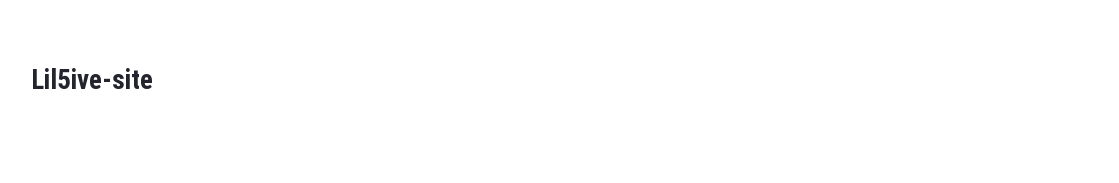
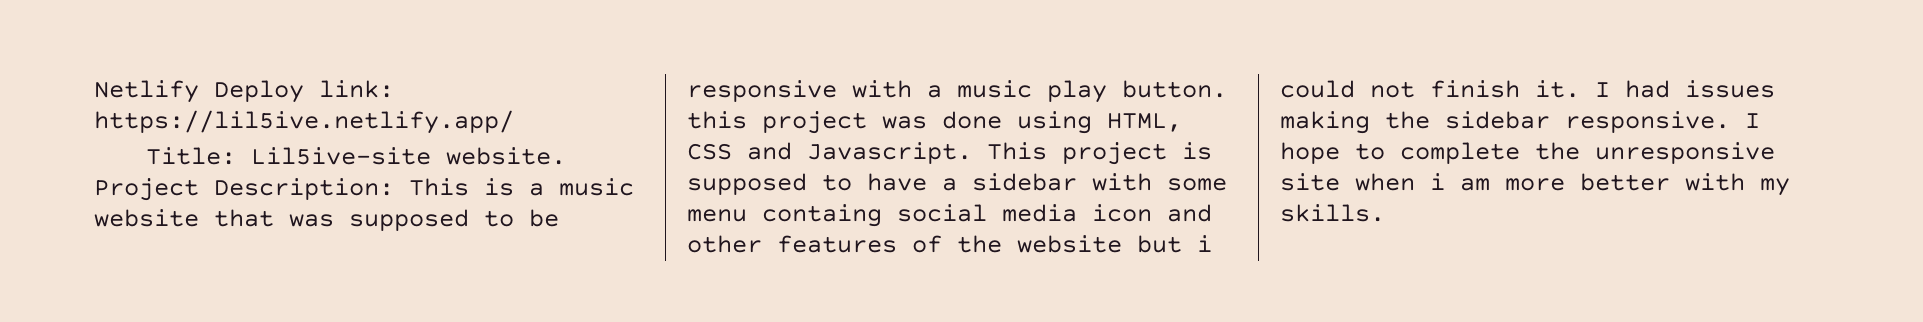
[31,68,153,89] Lil5ive-site -> [94,80,394,103] [94,110,514,134] [146,147,567,165] [94,178,634,201] [94,209,559,231] [687,80,1227,103] [687,111,1182,134] [687,142,1212,165] [687,173,1227,195] [687,204,1212,227] [687,235,1212,253] [1280,80,1775,98] [1280,111,1760,134] [1280,142,1775,164] [1280,173,1790,196] [1280,204,1385,222] Netlify Deploy link: https://lil5ive.netlify.app/ // Title: Lil5ive-site website. Project Description: This is a music website that was supposed to be responsive with a music play button. this project was done using HTML, CSS and Javascript. This project is supposed to have a sidebar with some menu containg social media icon and other features of the website but i could not finish it. I had issues making the sidebar responsive. I hope to complete the unresponsive site when i am more better with my skills.

